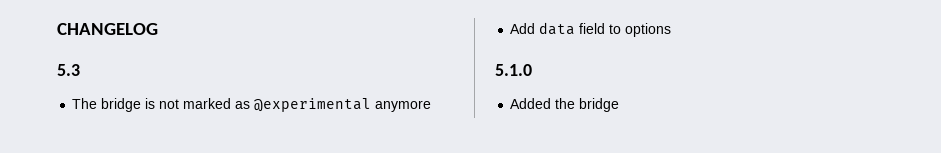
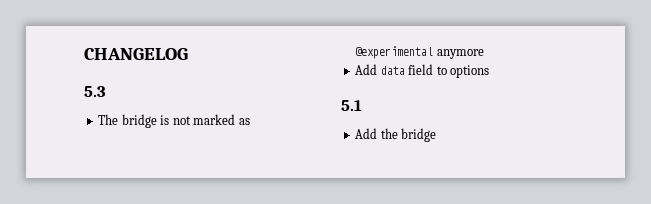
[495,64,532,76] [510,98,552,109] 5.1.0 // Added -> [341,100,362,111] [355,128,378,139] 5.1 // Add

